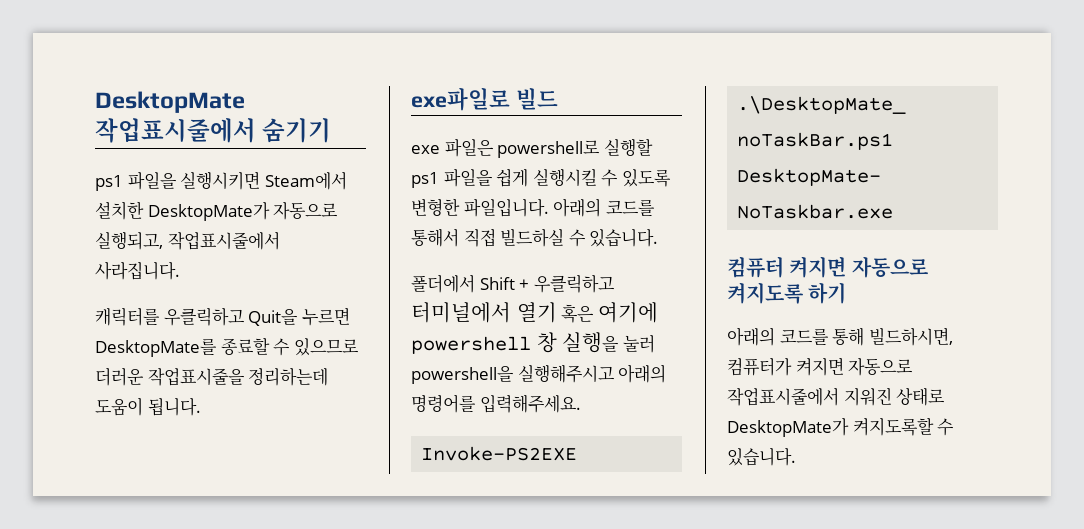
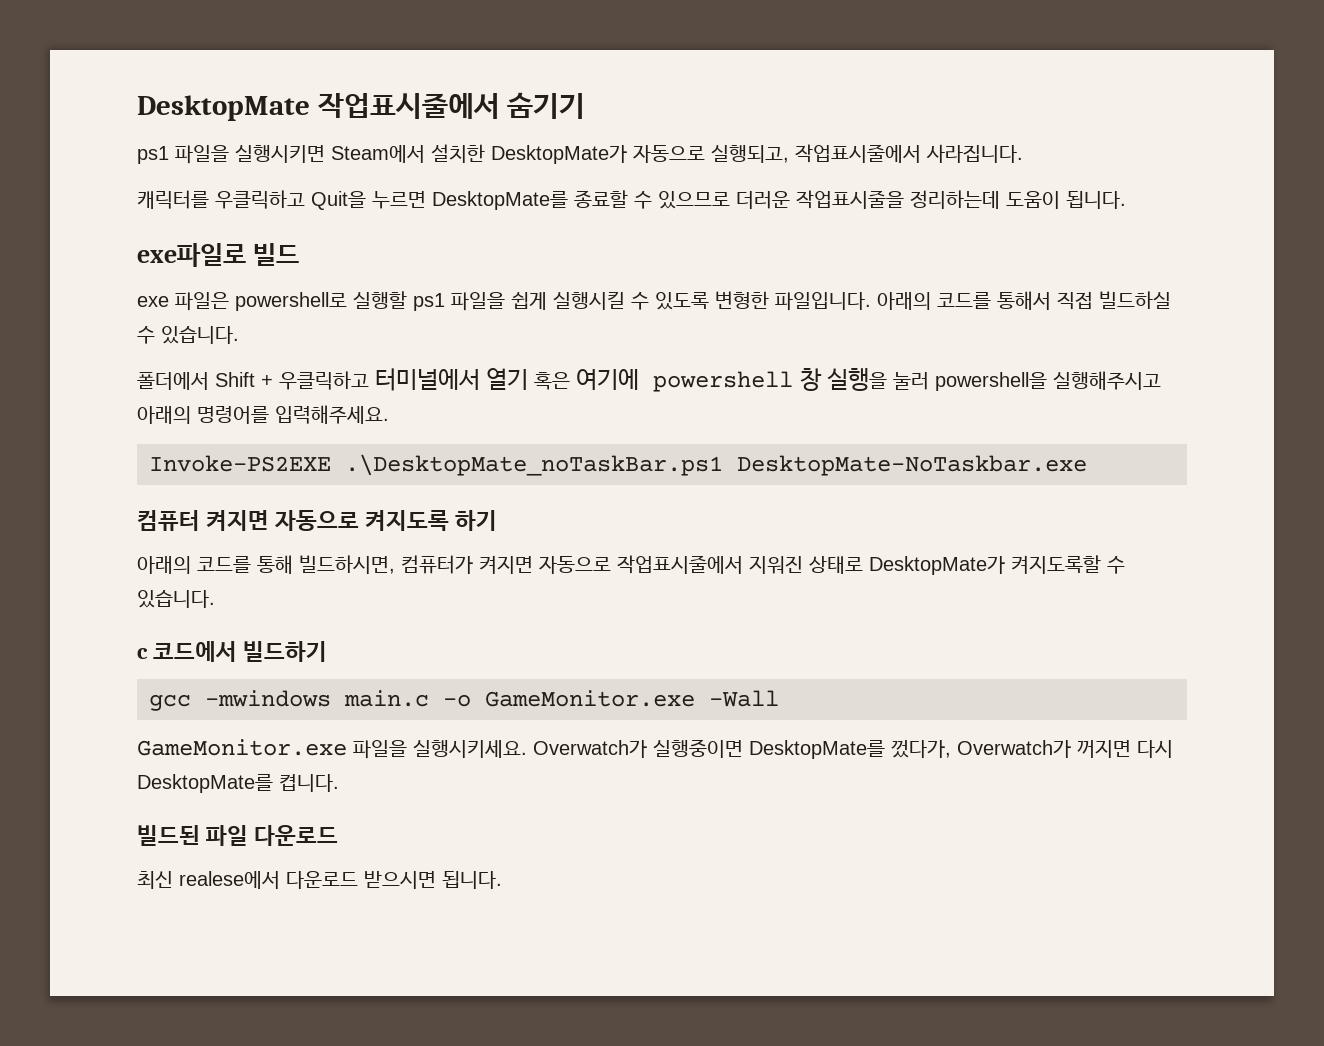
(796, 457) none -> [137,641,328,662] [149,690,779,711] [137,739,1173,759] [137,774,339,793] [137,825,339,846] [137,871,502,889] // c 코드에서 빌드하기 // gcc -mwindows main.c -o GameMonitor.exe -Wall // GameMonitor.exe 파일을 실행시키세요. Overwatch가 실행중이면 DesktopMate를 껐다가, Overwatch가 꺼지면 다시 DesktopMate를 켭니다. // 빌드된 파일 다운로드 // 최신 realese에서 다운로드 받으시면 됩니다.

